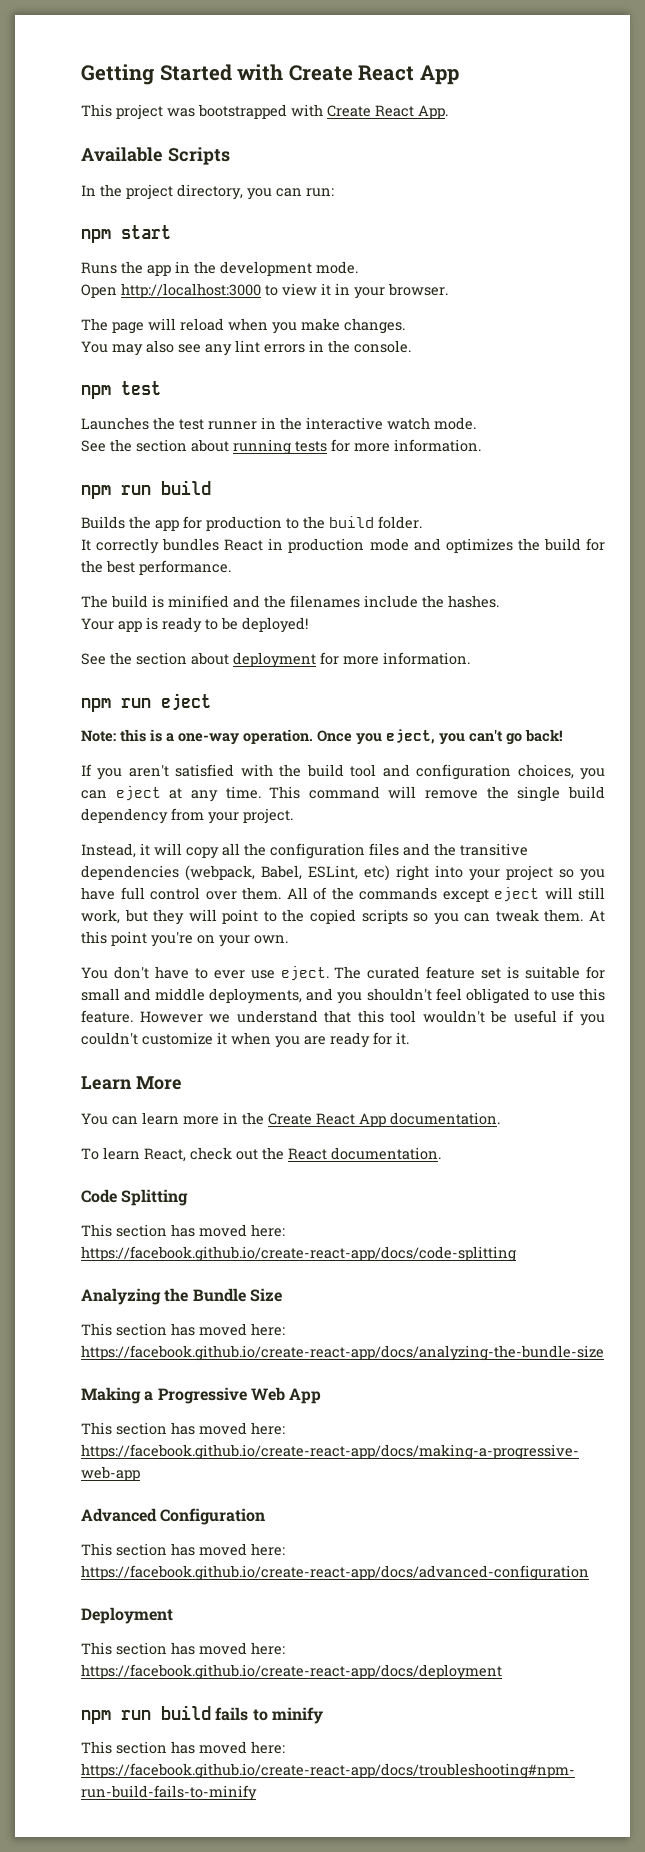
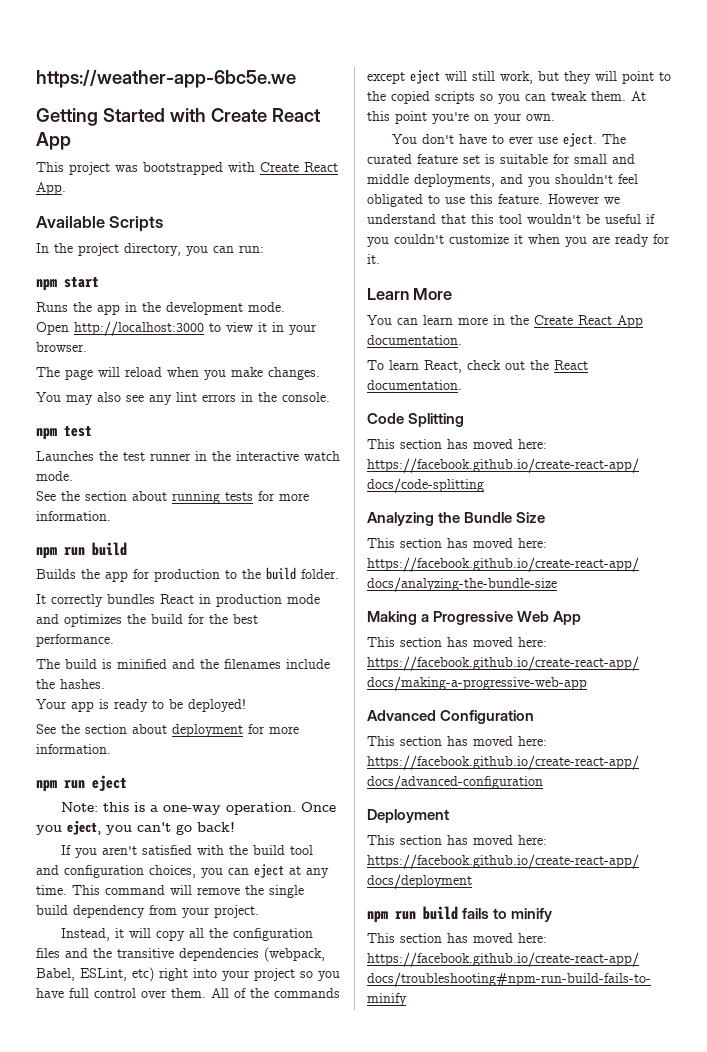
(81, 74) none -> [36,69,296,88] https://weather-app-6bc5e.we //

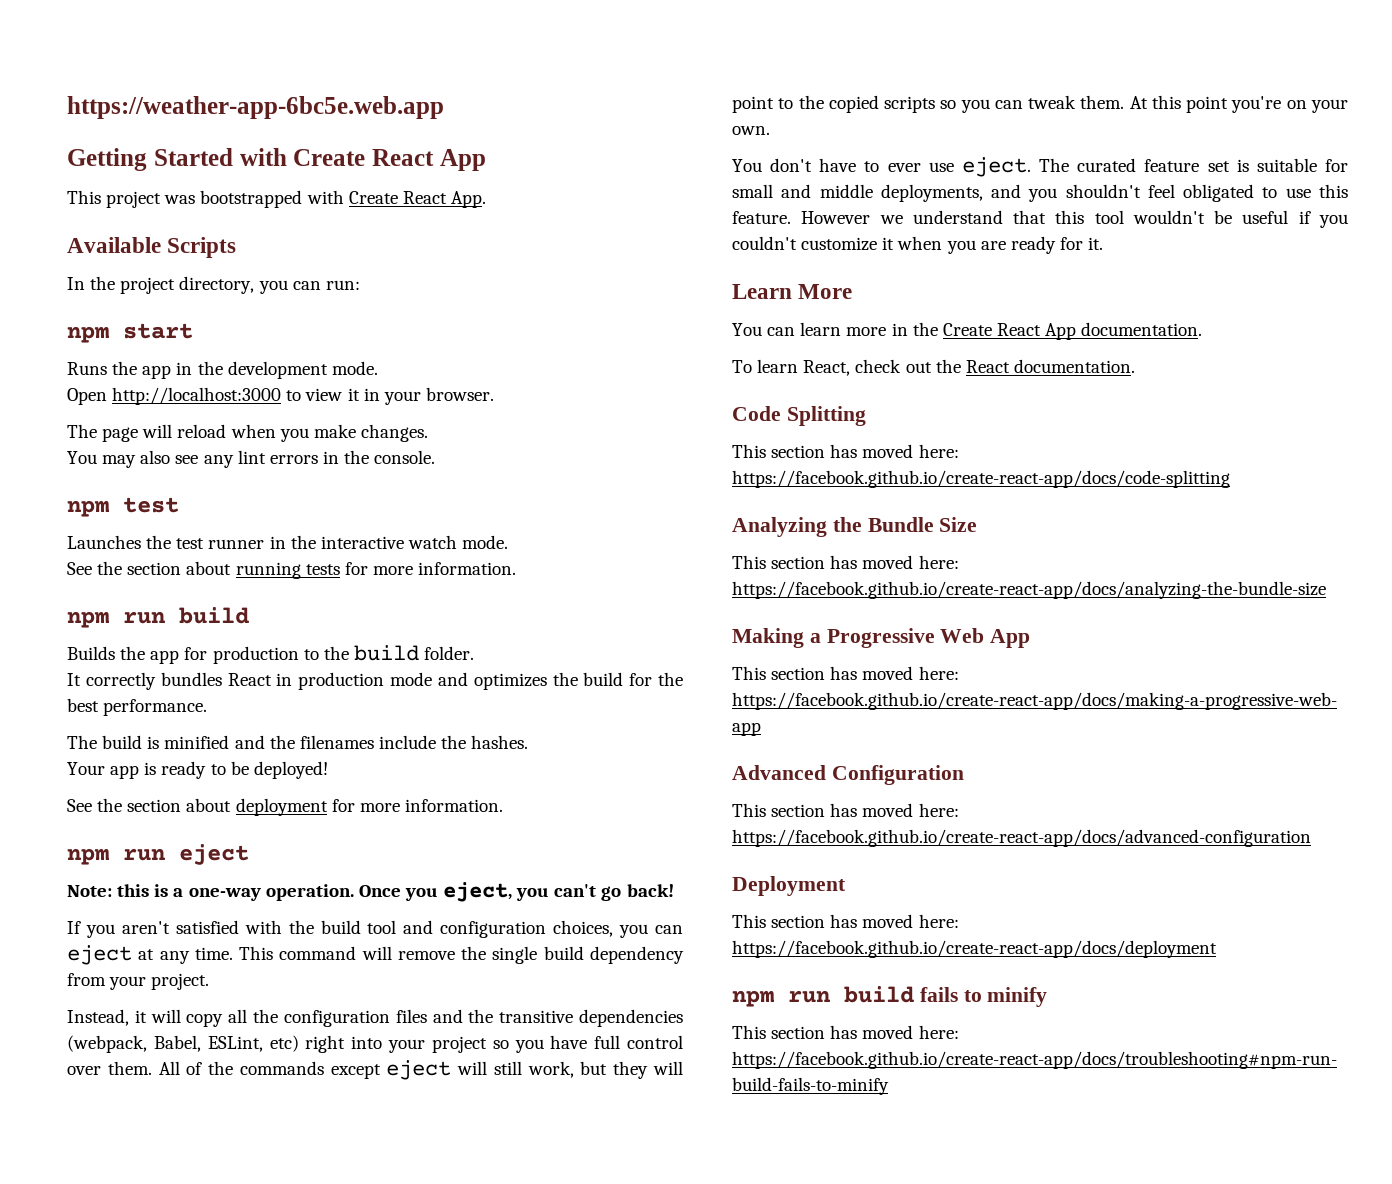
[36,69,296,88] https://weather-app-6bc5e.we -> [67,96,444,119] https://weather-app-6bc5e.web.app

